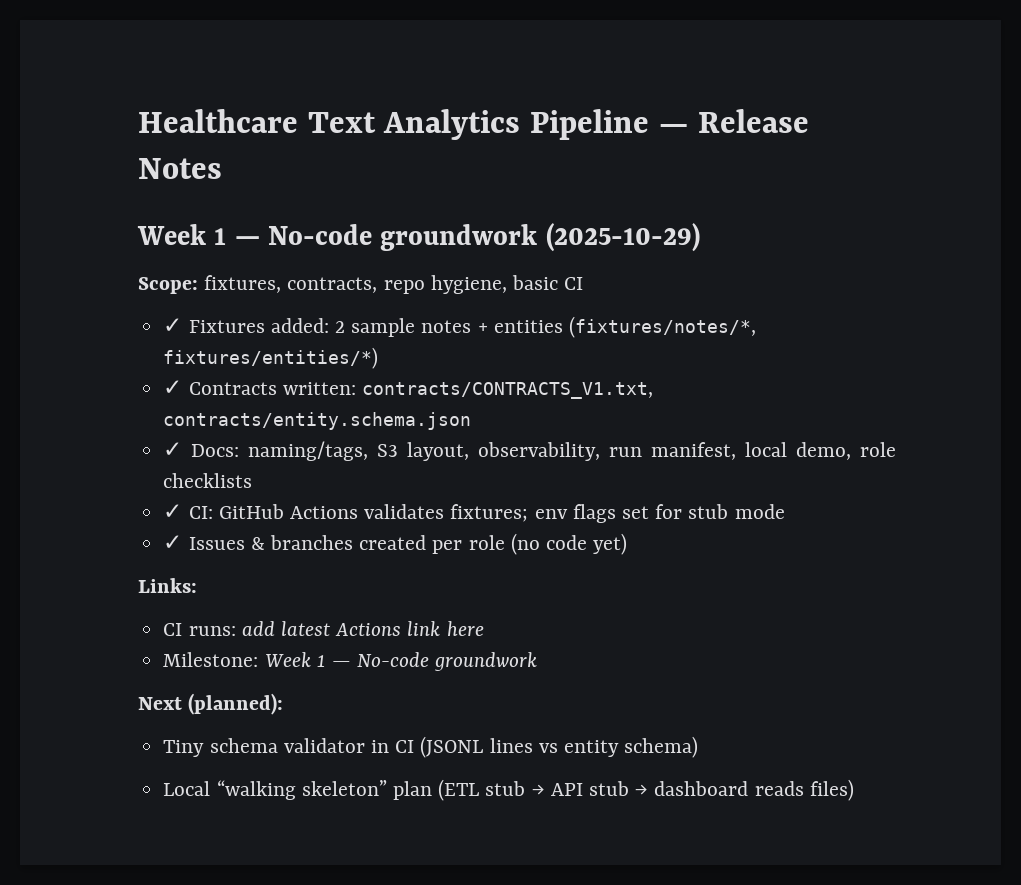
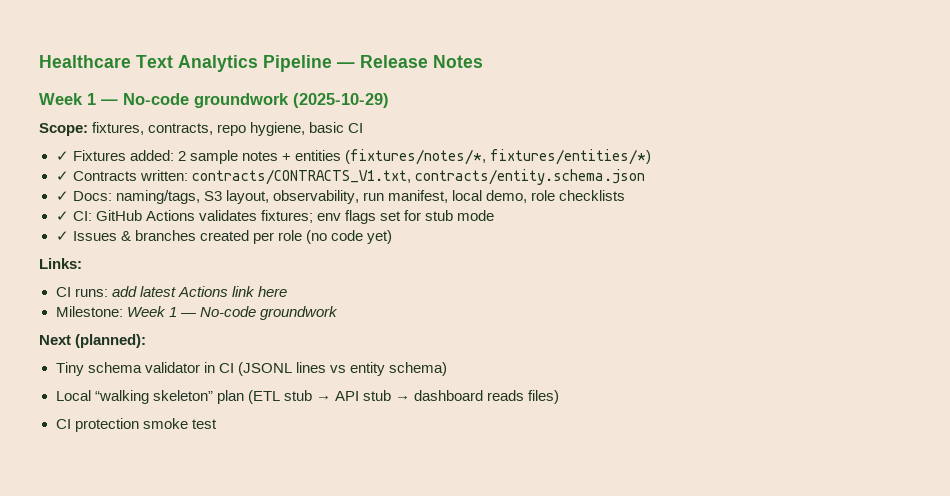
(854, 790) none -> [55,418,217,432] // CI protection smoke test

